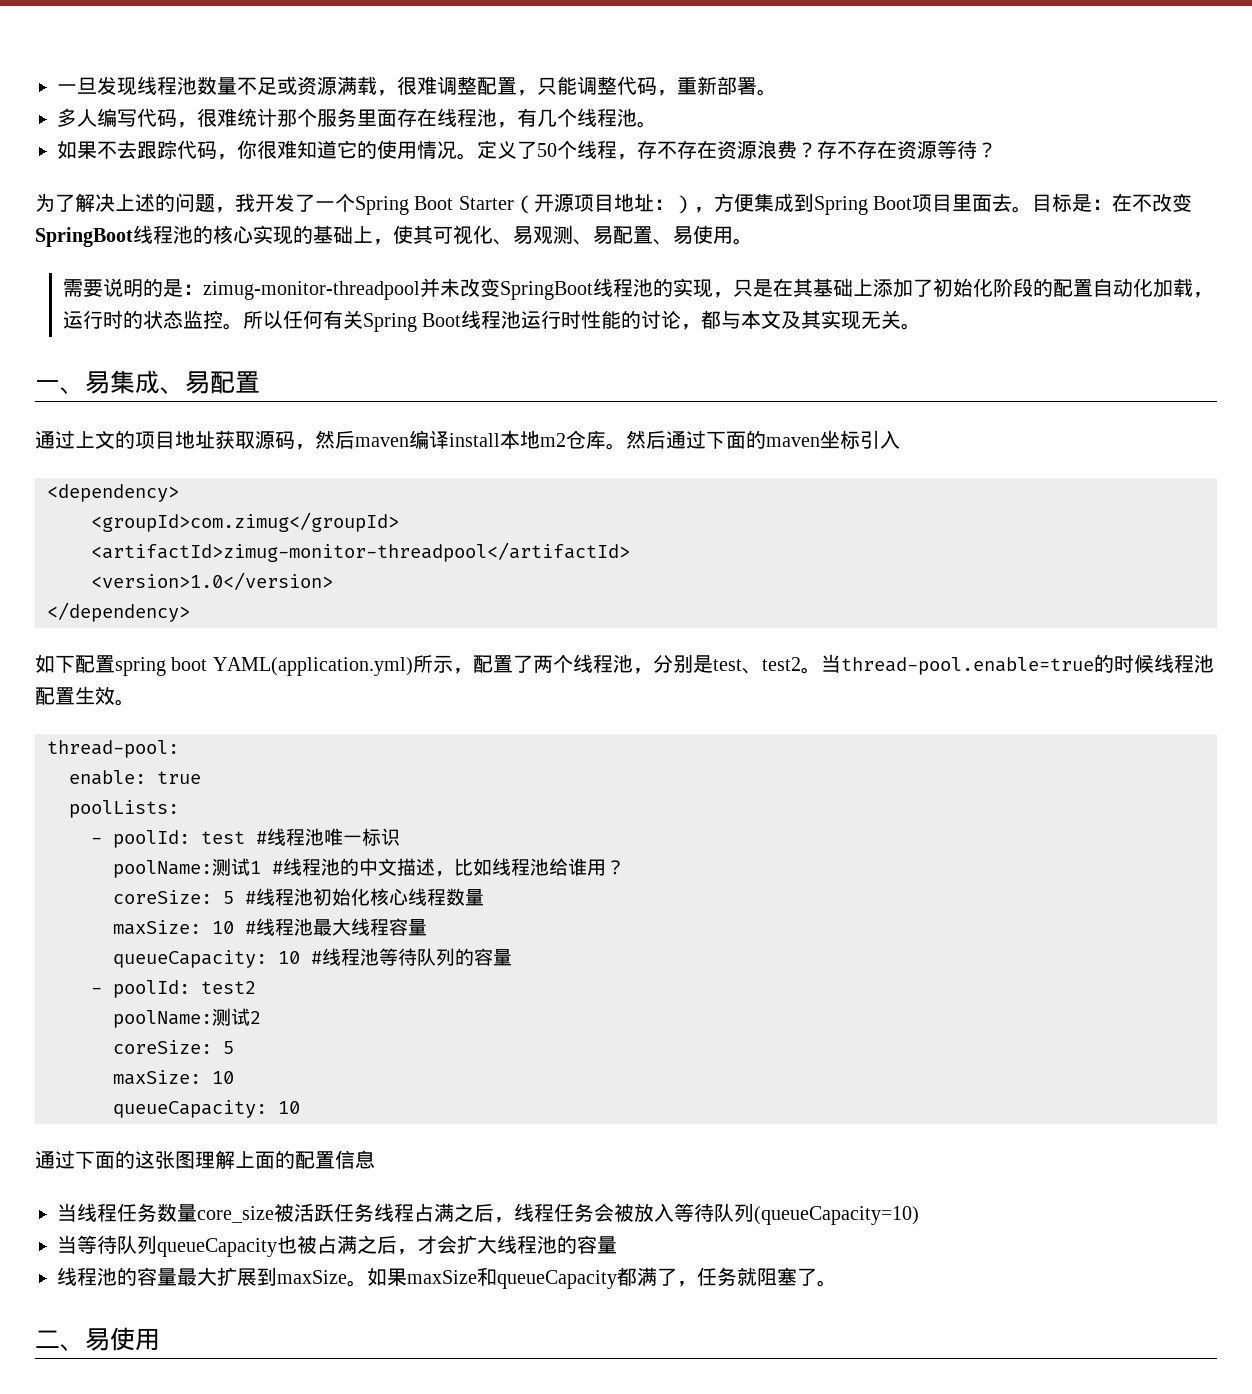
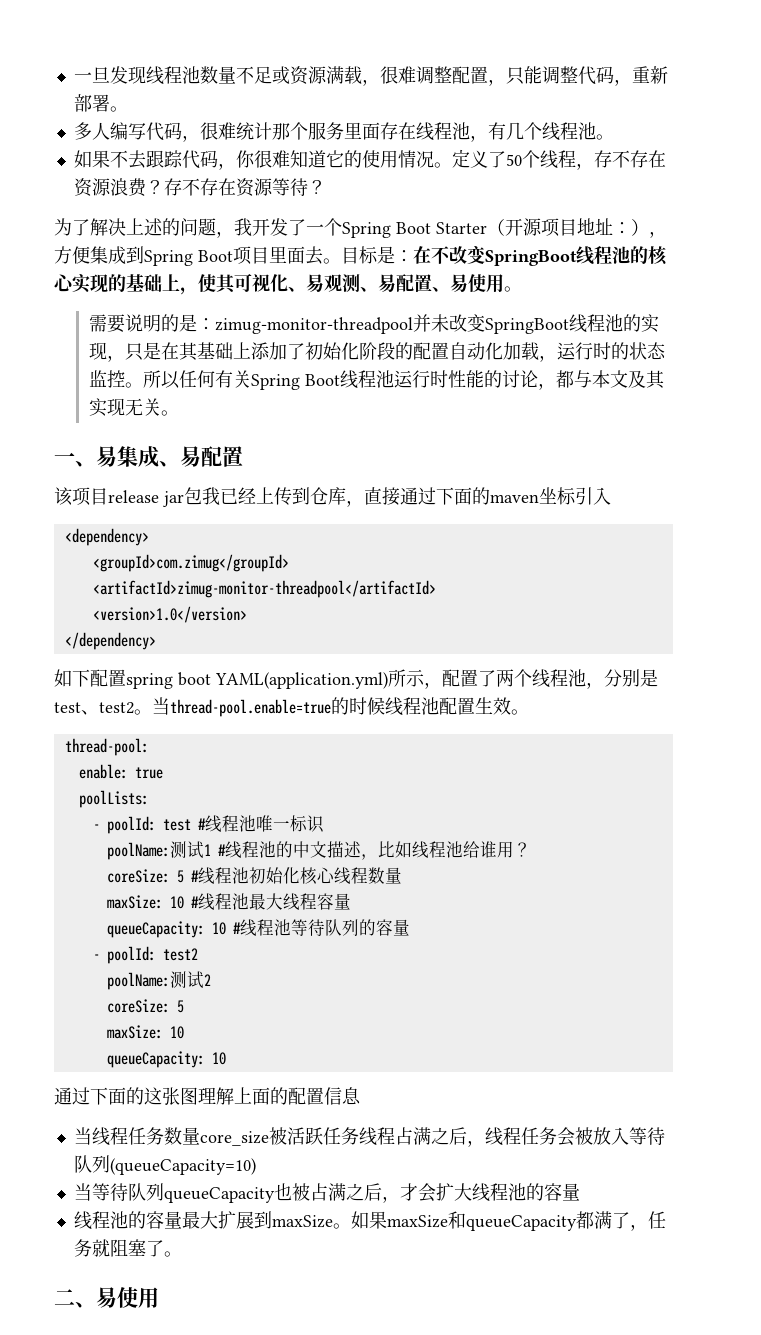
[35,430,666,450] 通过上文的项目地址获取源码，然后maven编译install本地m2仓库。然后 -> [54,487,400,507] 该项目release jar包我已经上传到仓库，直接

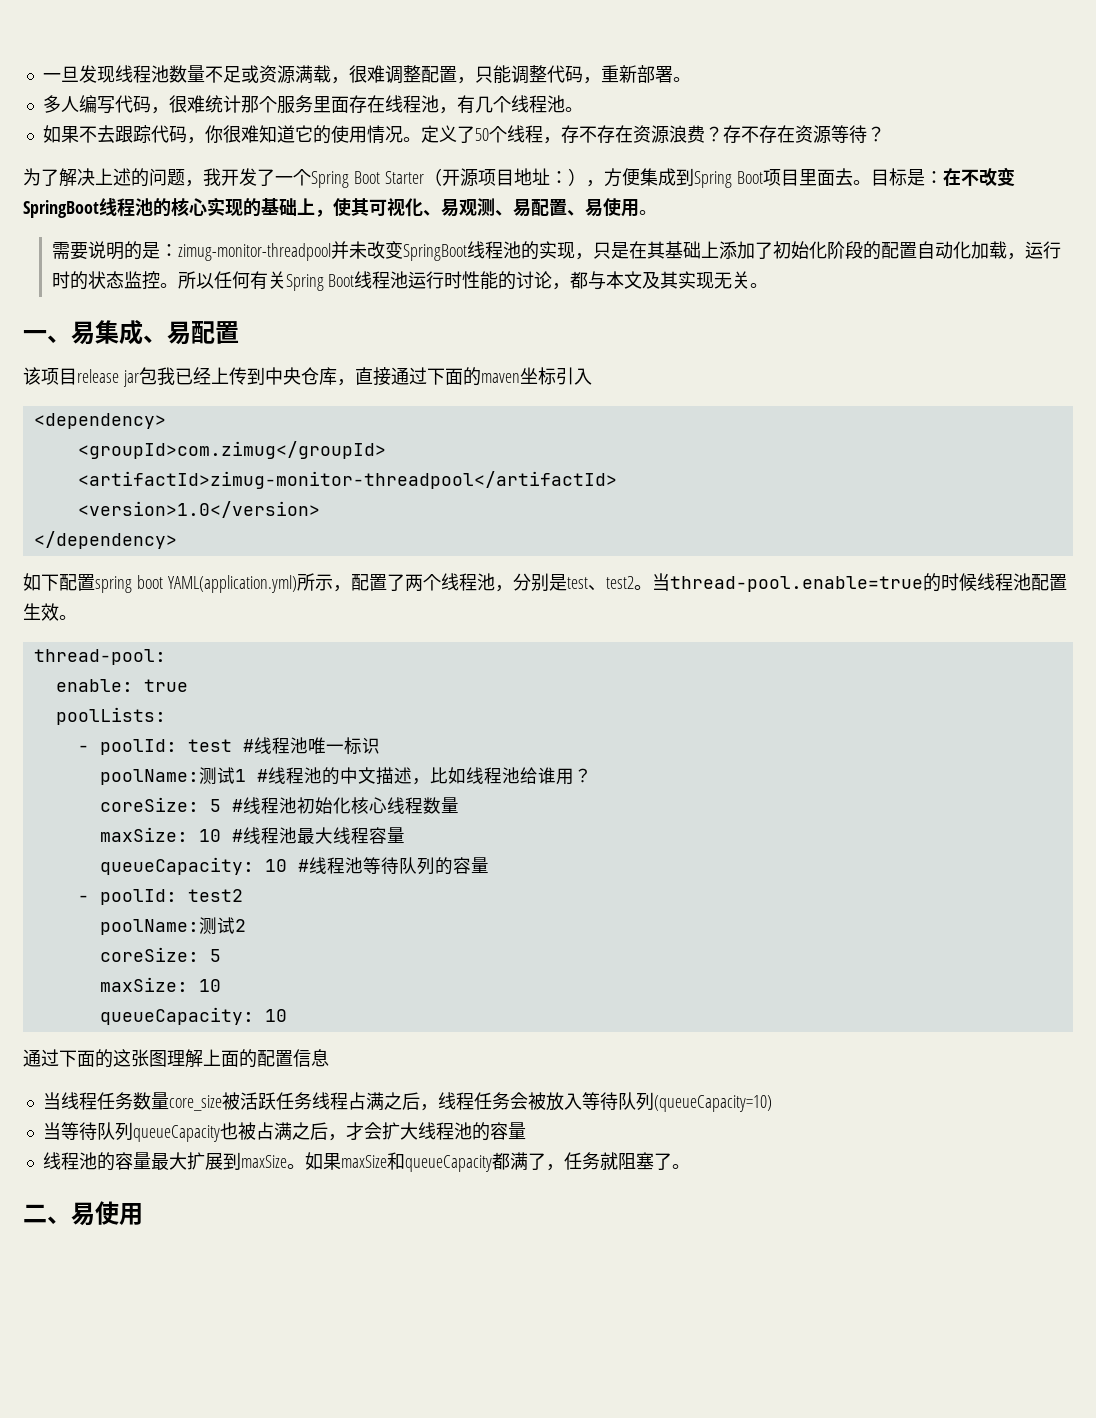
(310, 496) none -> [264,367,301,385] 中央

